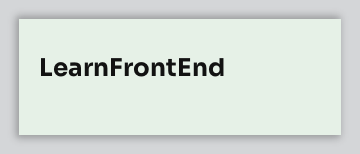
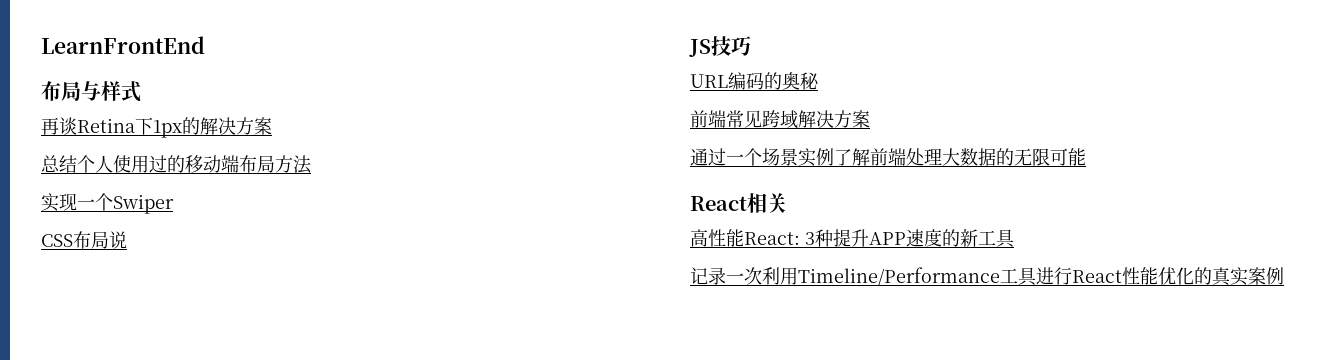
(225, 67) none -> [41,81,141,102] [41,117,272,138] [41,155,312,174] [41,193,174,214] [41,231,127,249] [689,36,751,57] [690,72,819,90] [690,110,870,129] [690,148,1086,167] [690,193,787,213] [690,229,1015,248] [690,267,1284,286] // 布局与样式 // 再谈Retina下1px的解决方案 // 总结个人使用过的移动端布局方法 // 实现一个Swiper // CSS布局说 // JS技巧 // URL编码的奥秘 // 前端常见跨域解决方案 // 通过一个场景实例了解前端处理大数据的无限可能 // React相关 // 高性能React: 3种提升APP速度的新工具 // 记录一次利用Timeline/Performance工具进行React性能优化的真实案例

